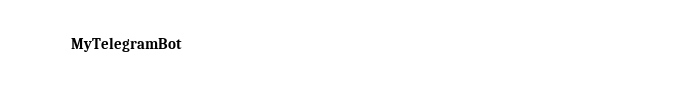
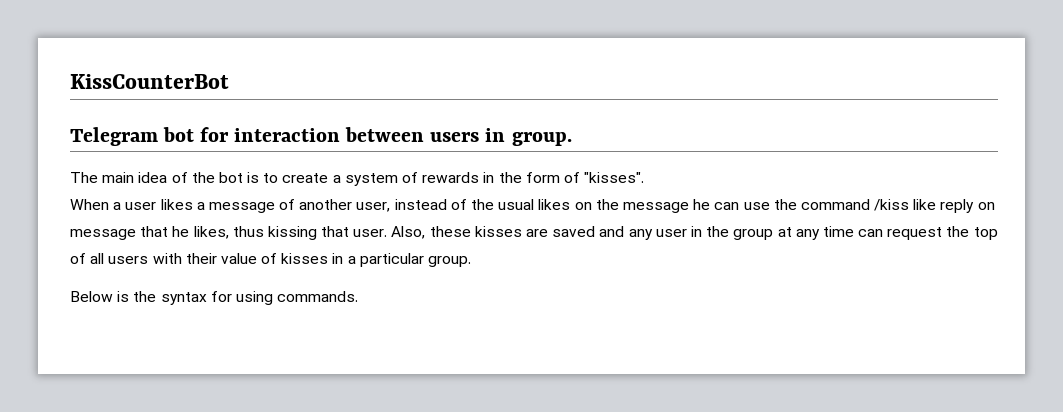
[71,37,182,52] MyTelegramBot -> [70,74,229,89] [70,127,572,146] [70,172,645,186] [70,199,995,213] [70,226,998,240] [70,253,472,267] [70,291,359,305] KissCounterBot // Telegram bot for interaction between users in group. // The main idea of the bot is to create a system of rewards in the form of "kisses". // When a user likes a message of another user, instead of the usual likes on the message he can use the command /kiss like reply on message that he likes, thus kissing that user. Also, these kisses are saved and any user in the group at any time can request the top of all users with their value of kisses in a particular group. // Below is the syntax for using commands.

